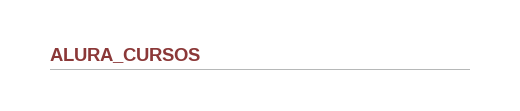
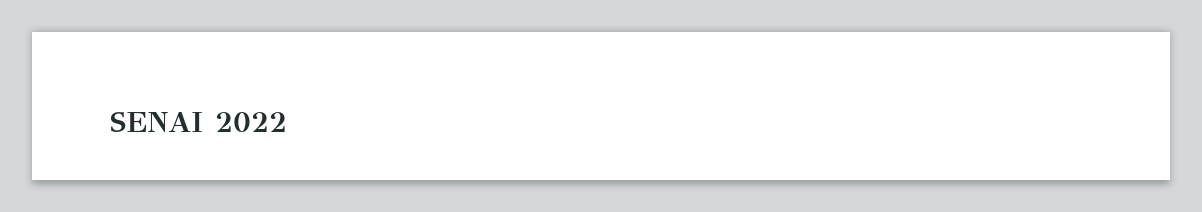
[50,48,200,63] ALURA_CURSOS -> [110,111,287,132] SENAI 2022

